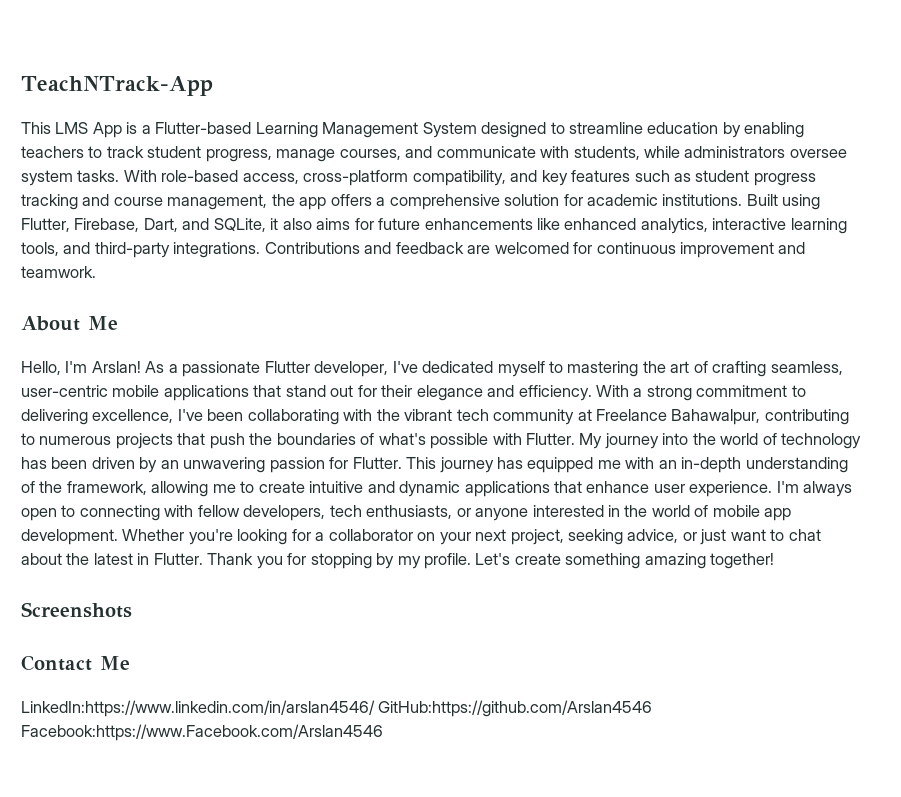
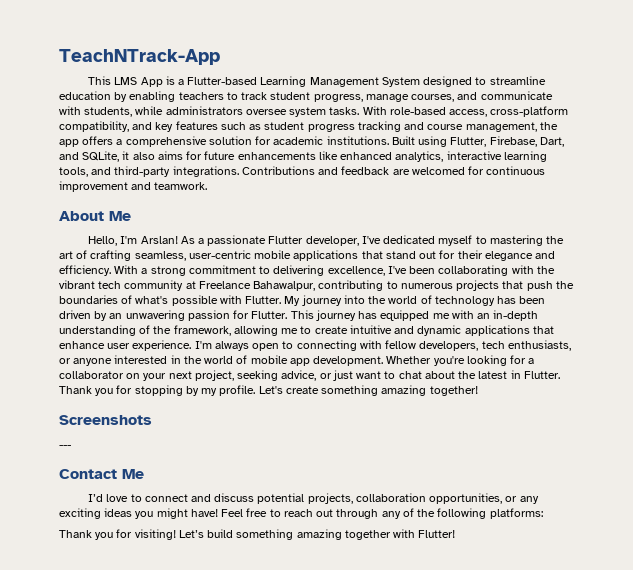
(132, 610) none -> [59,445,71,448] // ---
[21,700,653,717] [21,724,383,741] LinkedIn:https://www.linkedin.com/in/arslan4546/ GitHub:https://github.com/Arslan4546 Facebook:https://www.Facebook.com/Arslan4546 -> [88,493,539,504] [59,508,543,519] [59,529,456,540] I’d love to connect and discuss potential projects, collaboration opportunities, or any exciting ideas you might have! Feel free to reach out through any of the following platforms: // Thank you for visiting! Let’s build something amazing together with Flutter!

